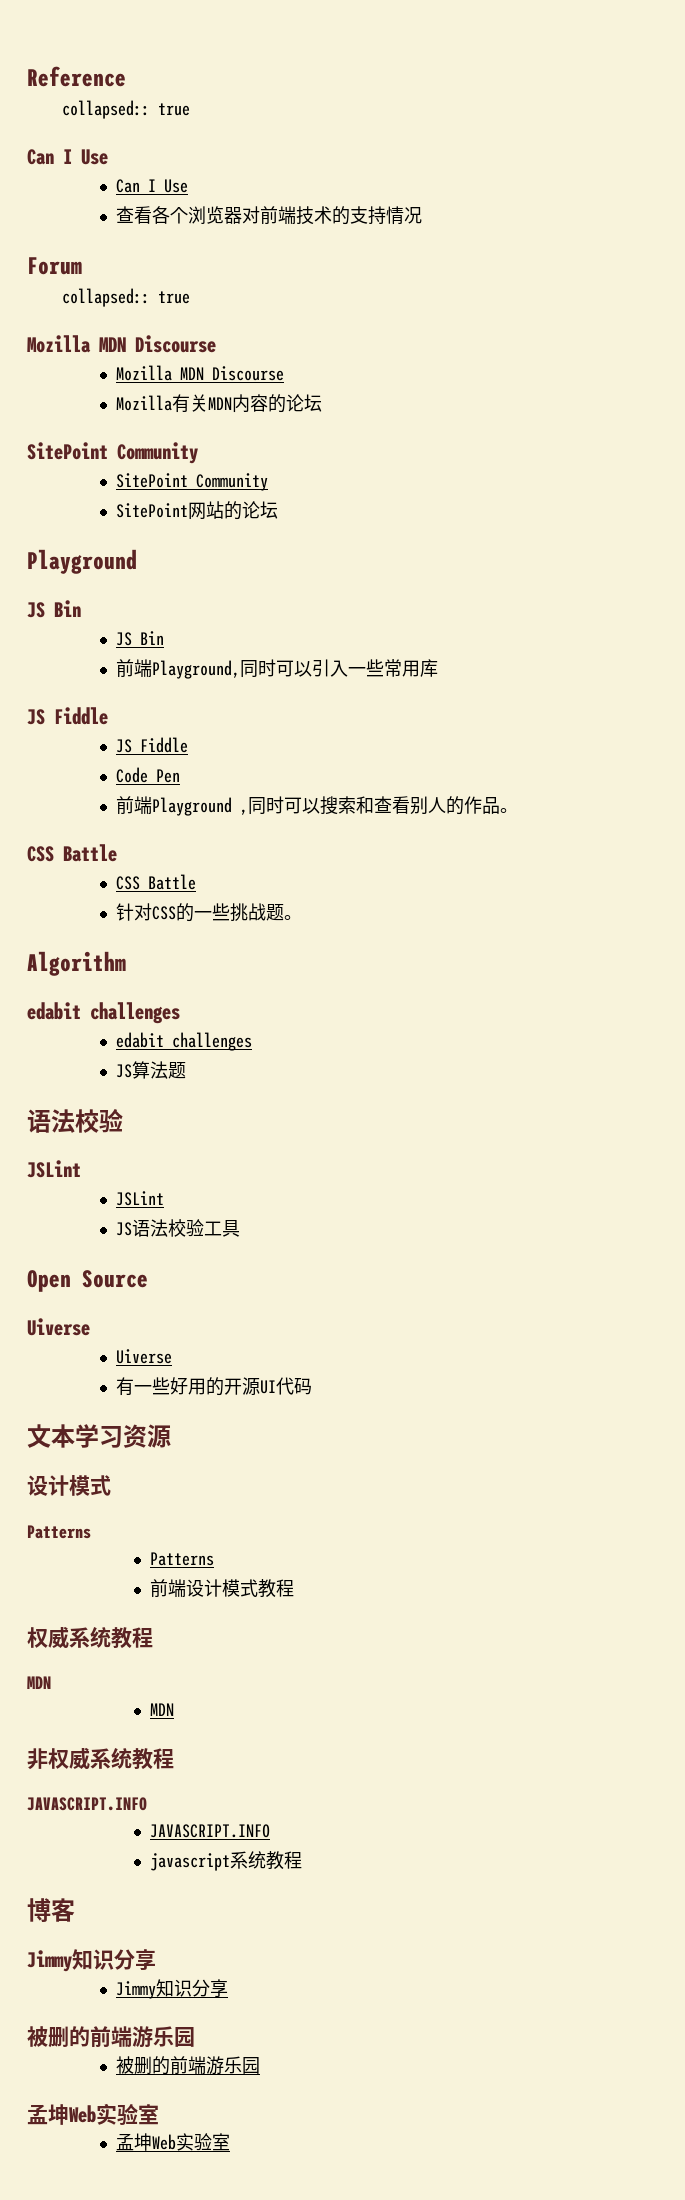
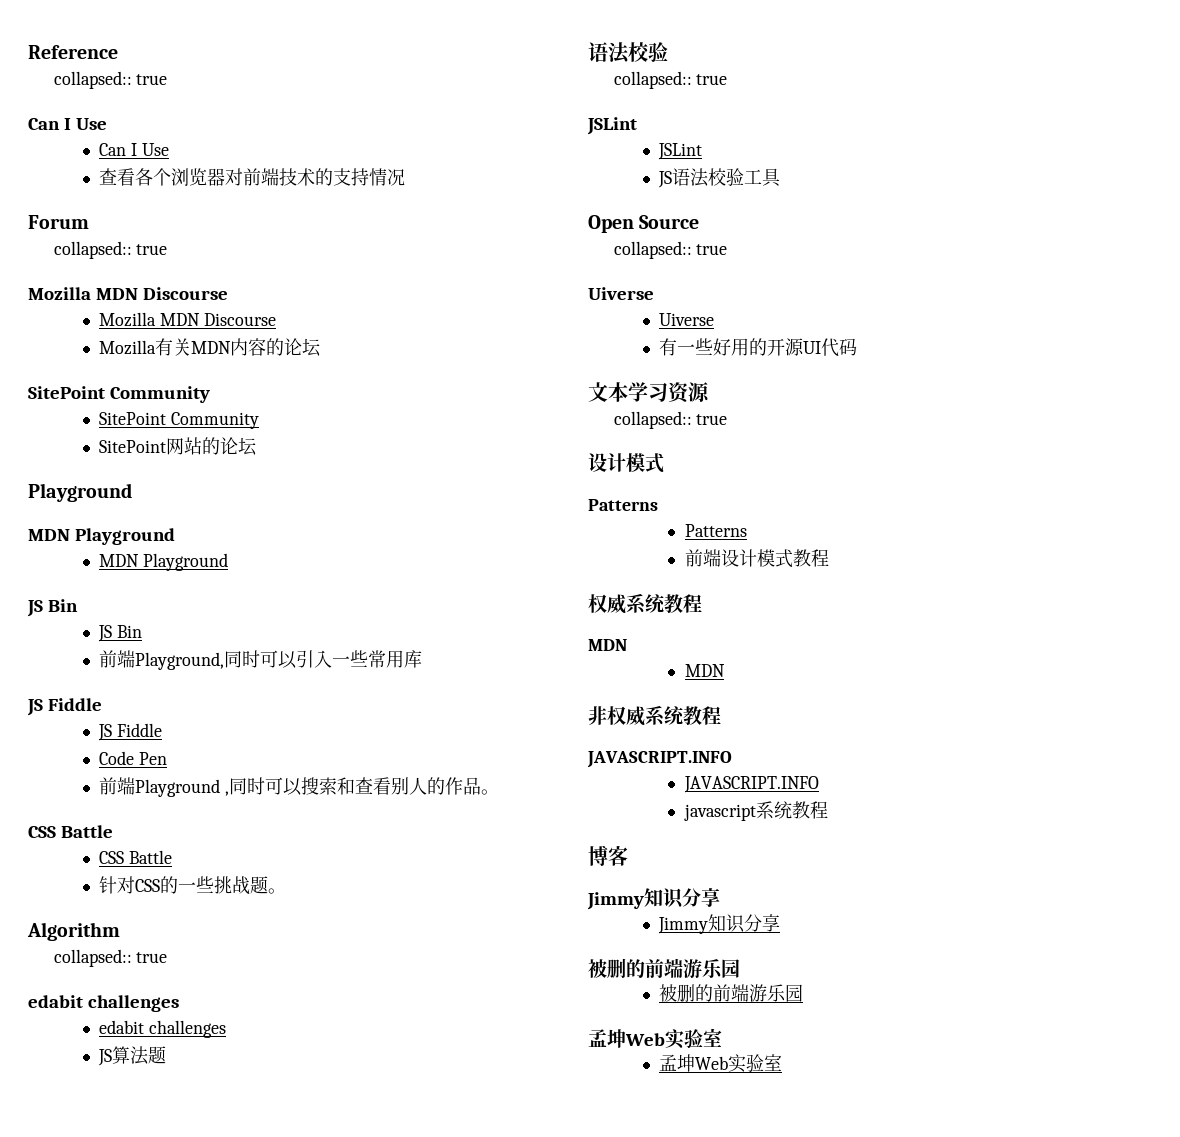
(137, 561) none -> [28,528,176,545] [98,553,228,571] // MDN Playground // MDN Playground
(126, 963) none -> [53,949,168,967] // collapsed:: true
(123, 1120) none -> [613,71,728,89] // collapsed:: true
(148, 1279) none -> [613,241,728,259] // collapsed:: true
(171, 1436) none -> [613,411,728,429] // collapsed:: true

